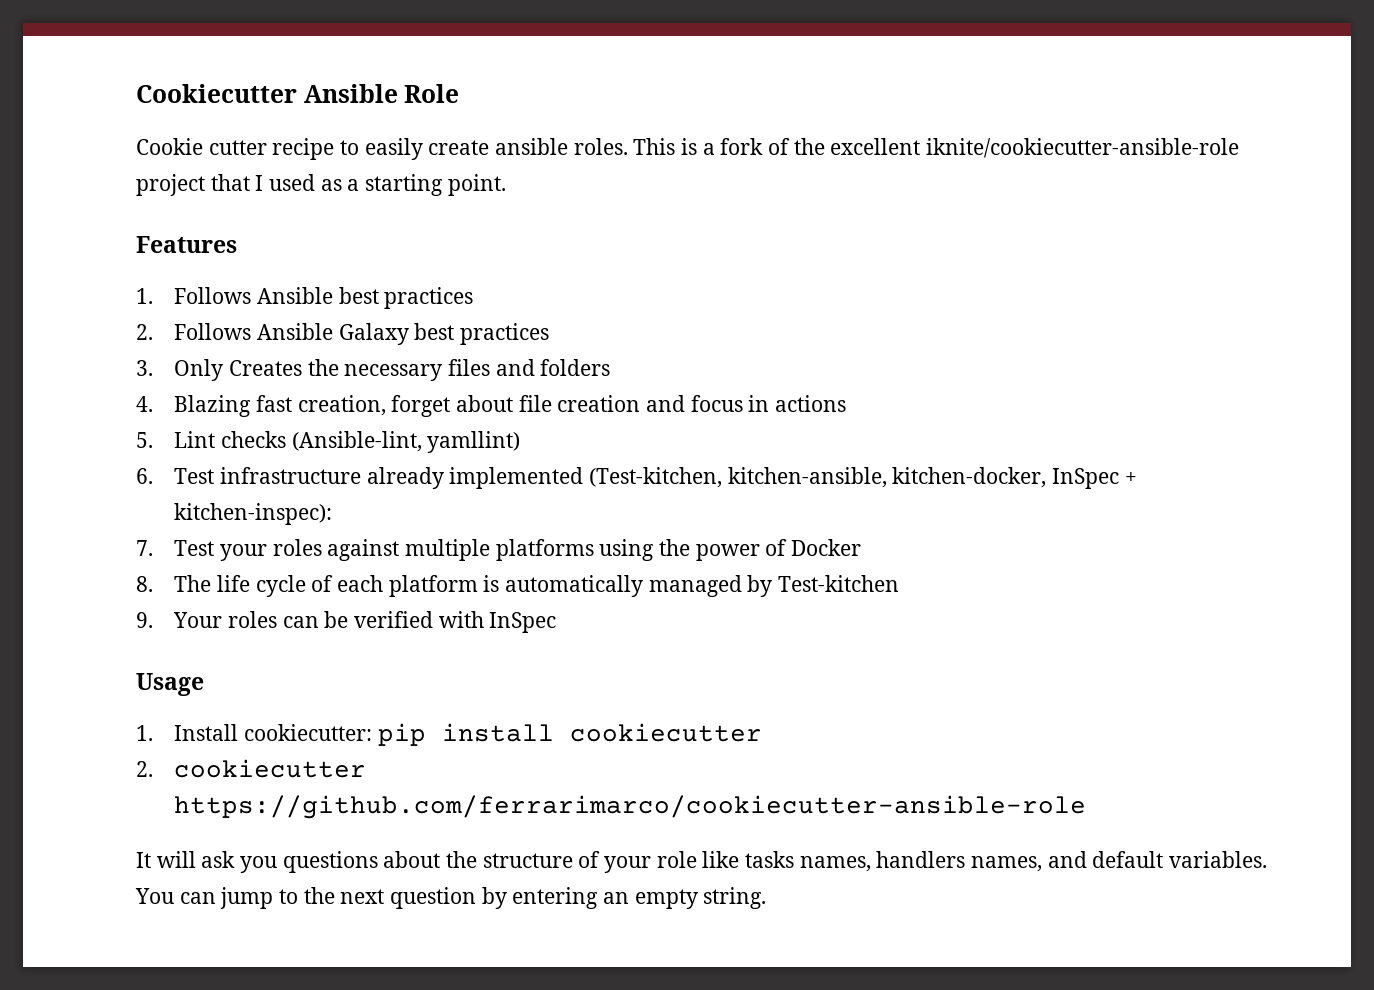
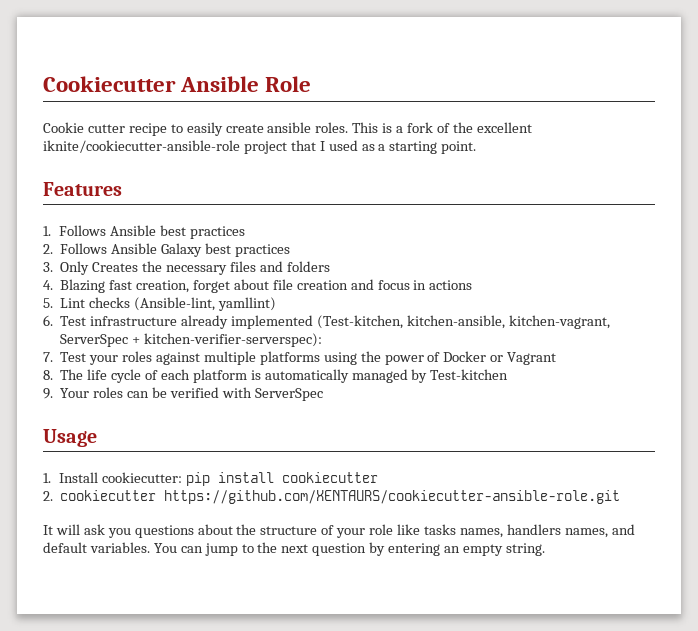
[892,467,1137,489] [174,503,333,525] kitchen-docker, InSpec + kitchen-inspec): -> [508,315,610,329] [60,333,323,347] kitchen-vagrant, ServerSpec + kitchen-verifier-serverspec):
(862, 547) none -> [490,352,557,365] or Vagrant
[489,612,557,633] InSpec -> [254,388,323,401] ServerSpec
[174,795,1087,819] https://github.com/ferrarimarco/cookiecutter-ansible-role -> [164,490,621,504] https://github.com/XENTAURS/cookiecutter-ansible-role.git

